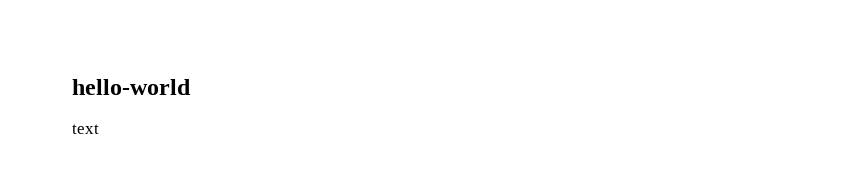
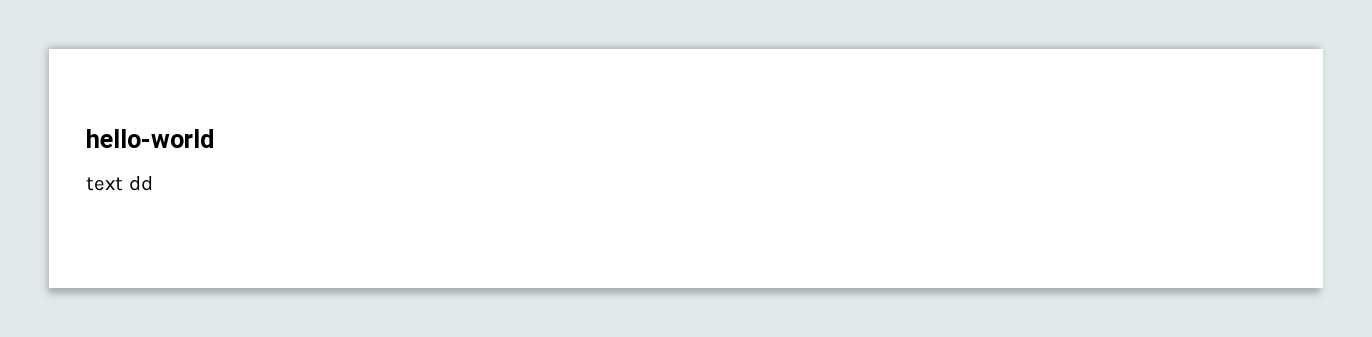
(99, 129) none -> [128,176,153,191] dd

